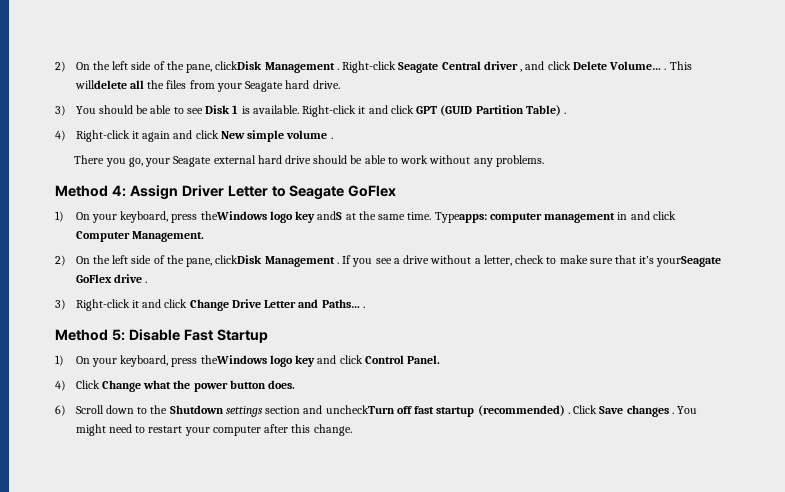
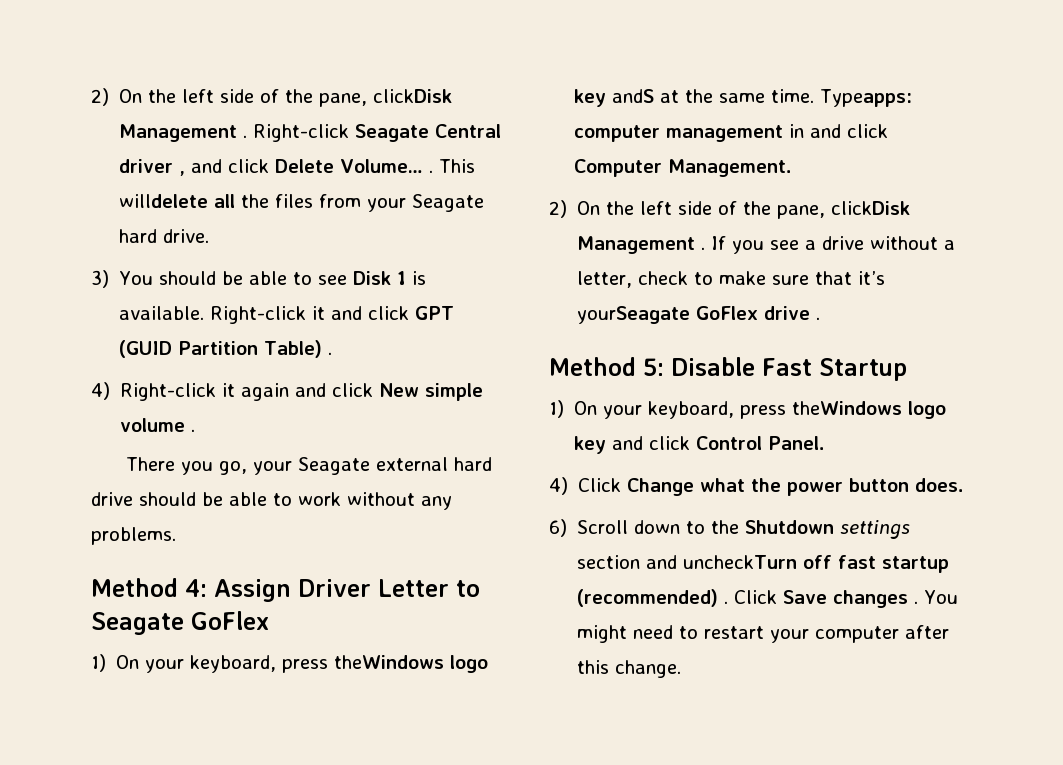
[55,299,365,311] // 3) Right-click it and click Change Drive Letter and Paths… . -> (821, 318) none

